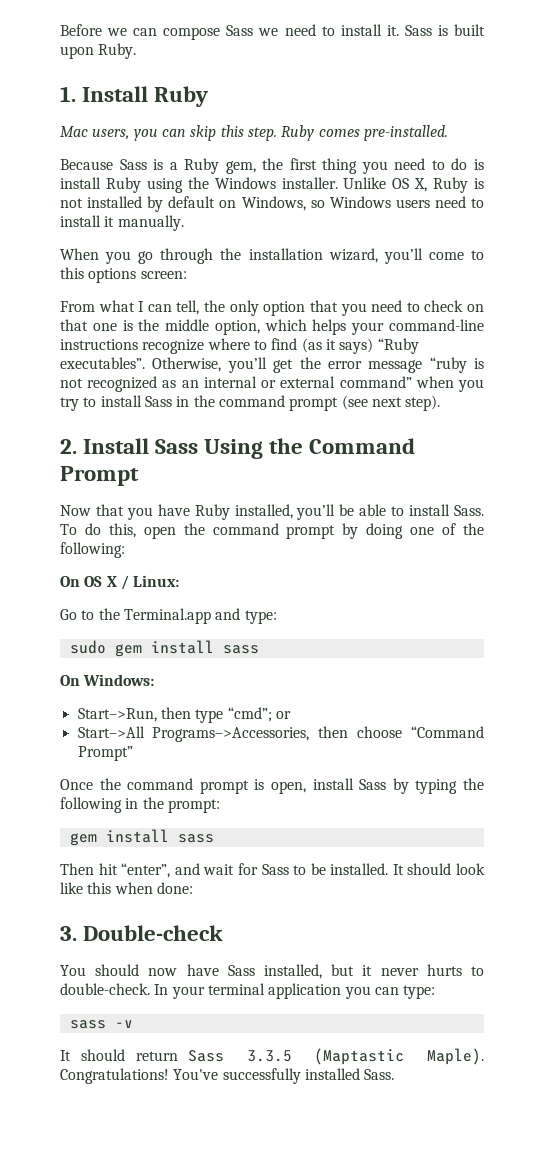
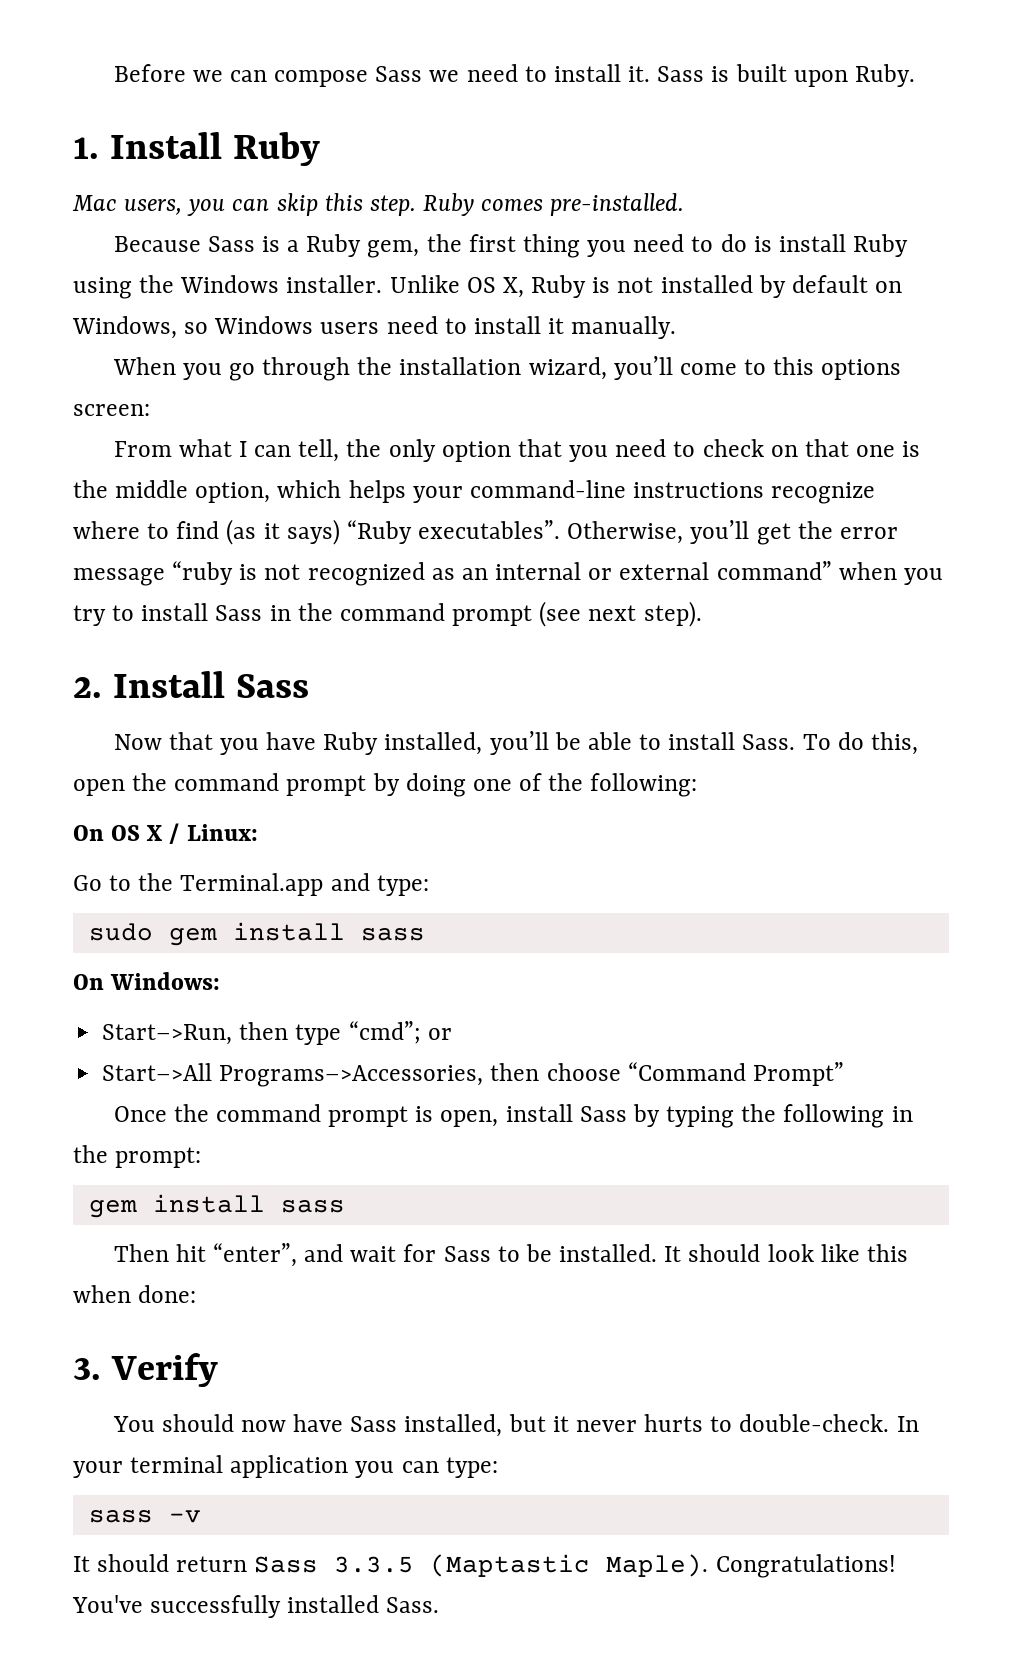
[204,438,416,459] [60,466,139,486] Using the Command Prompt -> (310, 686) none
[83,925,224,941] Double-check -> [111,1353,219,1387] Verify

